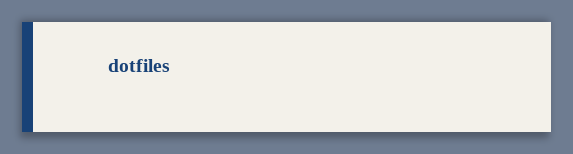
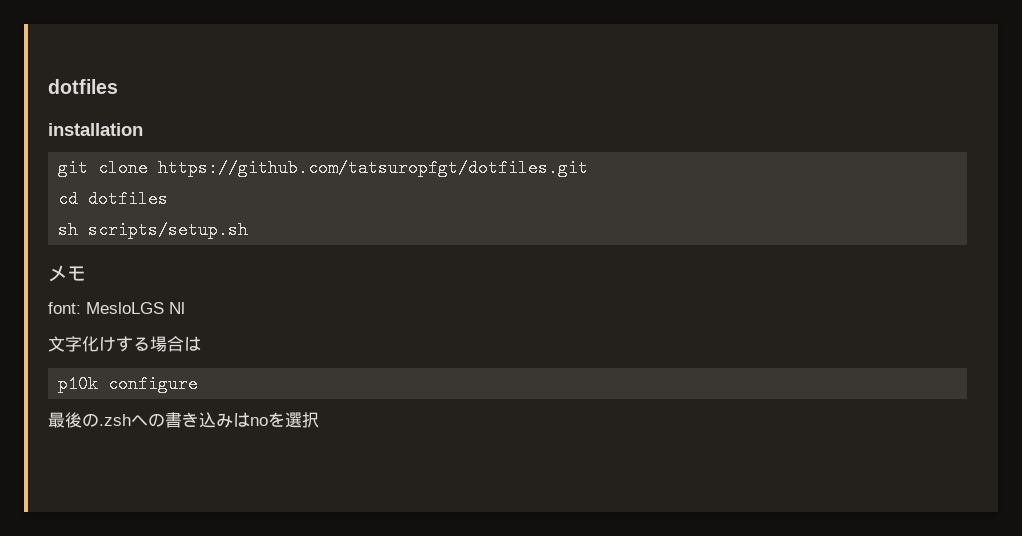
[108,59,170,72] dotfiles -> [48,79,118,94] [48,123,143,136] [58,159,589,177] [58,190,169,208] [58,221,249,239] [48,265,86,282] [48,302,185,314] [48,336,201,352] [58,375,199,393] [48,412,319,428] dotfiles // installation // git clone https://github.com/tatsuropfgt/dotfiles.git // cd dotfiles // sh scripts/setup.sh // メモ // font: MesloLGS Nl // 文字化けする場合は // p10k configure // 最後の.zshへの書き込みはnoを選択

